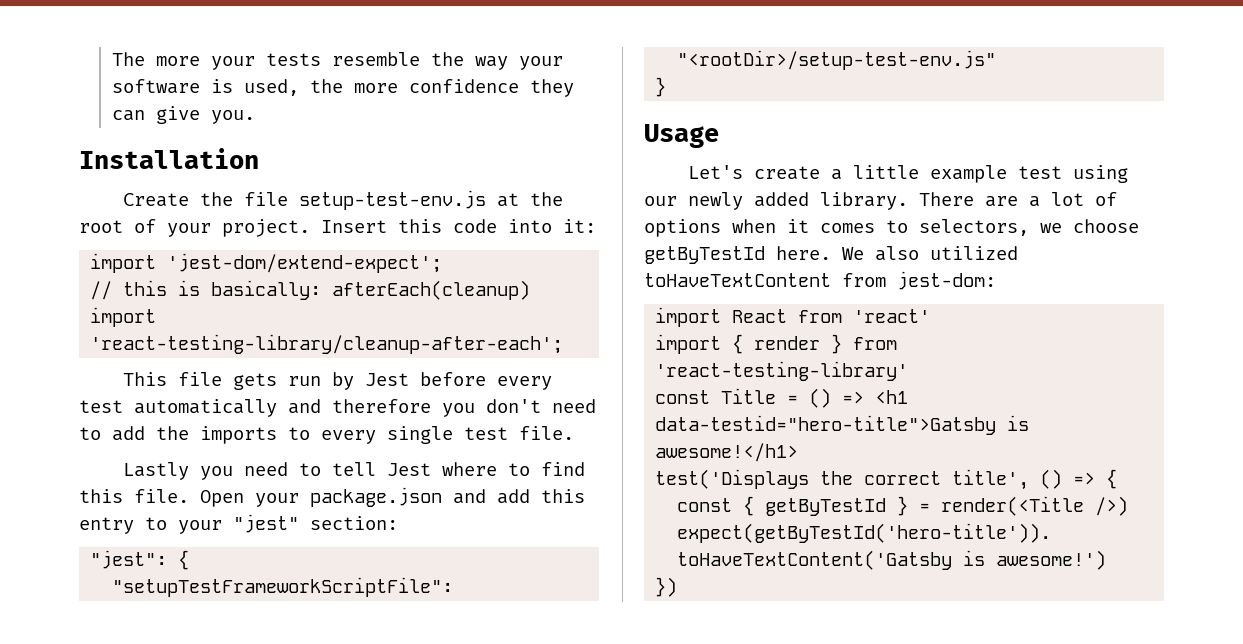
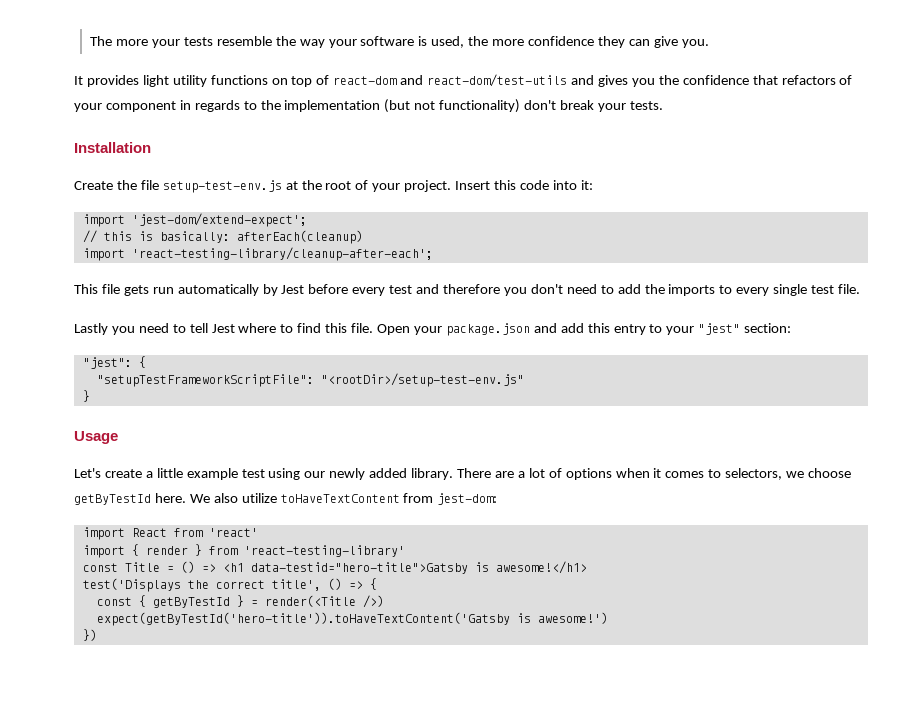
(255, 117) none -> [74,74,853,87] [74,99,663,113] // It provides light utility functions on top of react-dom and react-dom/test-utils and gives you the confidence that refactors of your component in regards to the implementation (but not functionality) don't break your tests.
(321, 381) none -> [177,284,259,296] automatically
[134,399,277,417] automatically -> (413, 289) none
[930,246,1018,260] utilized -> [241,493,277,503] utilize

